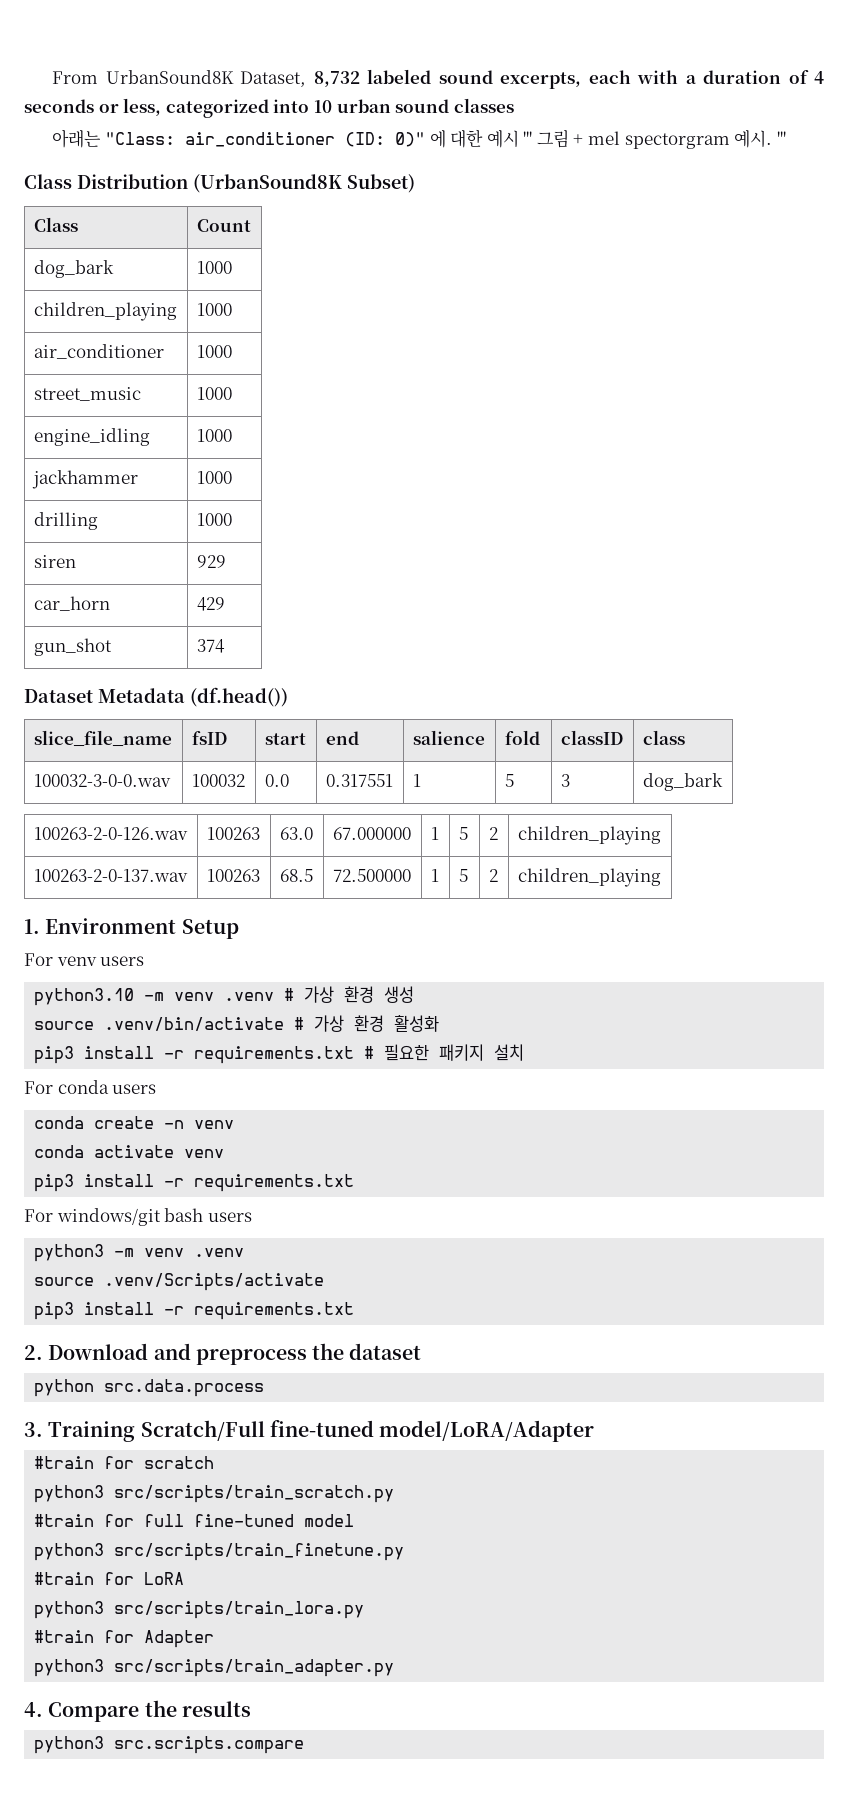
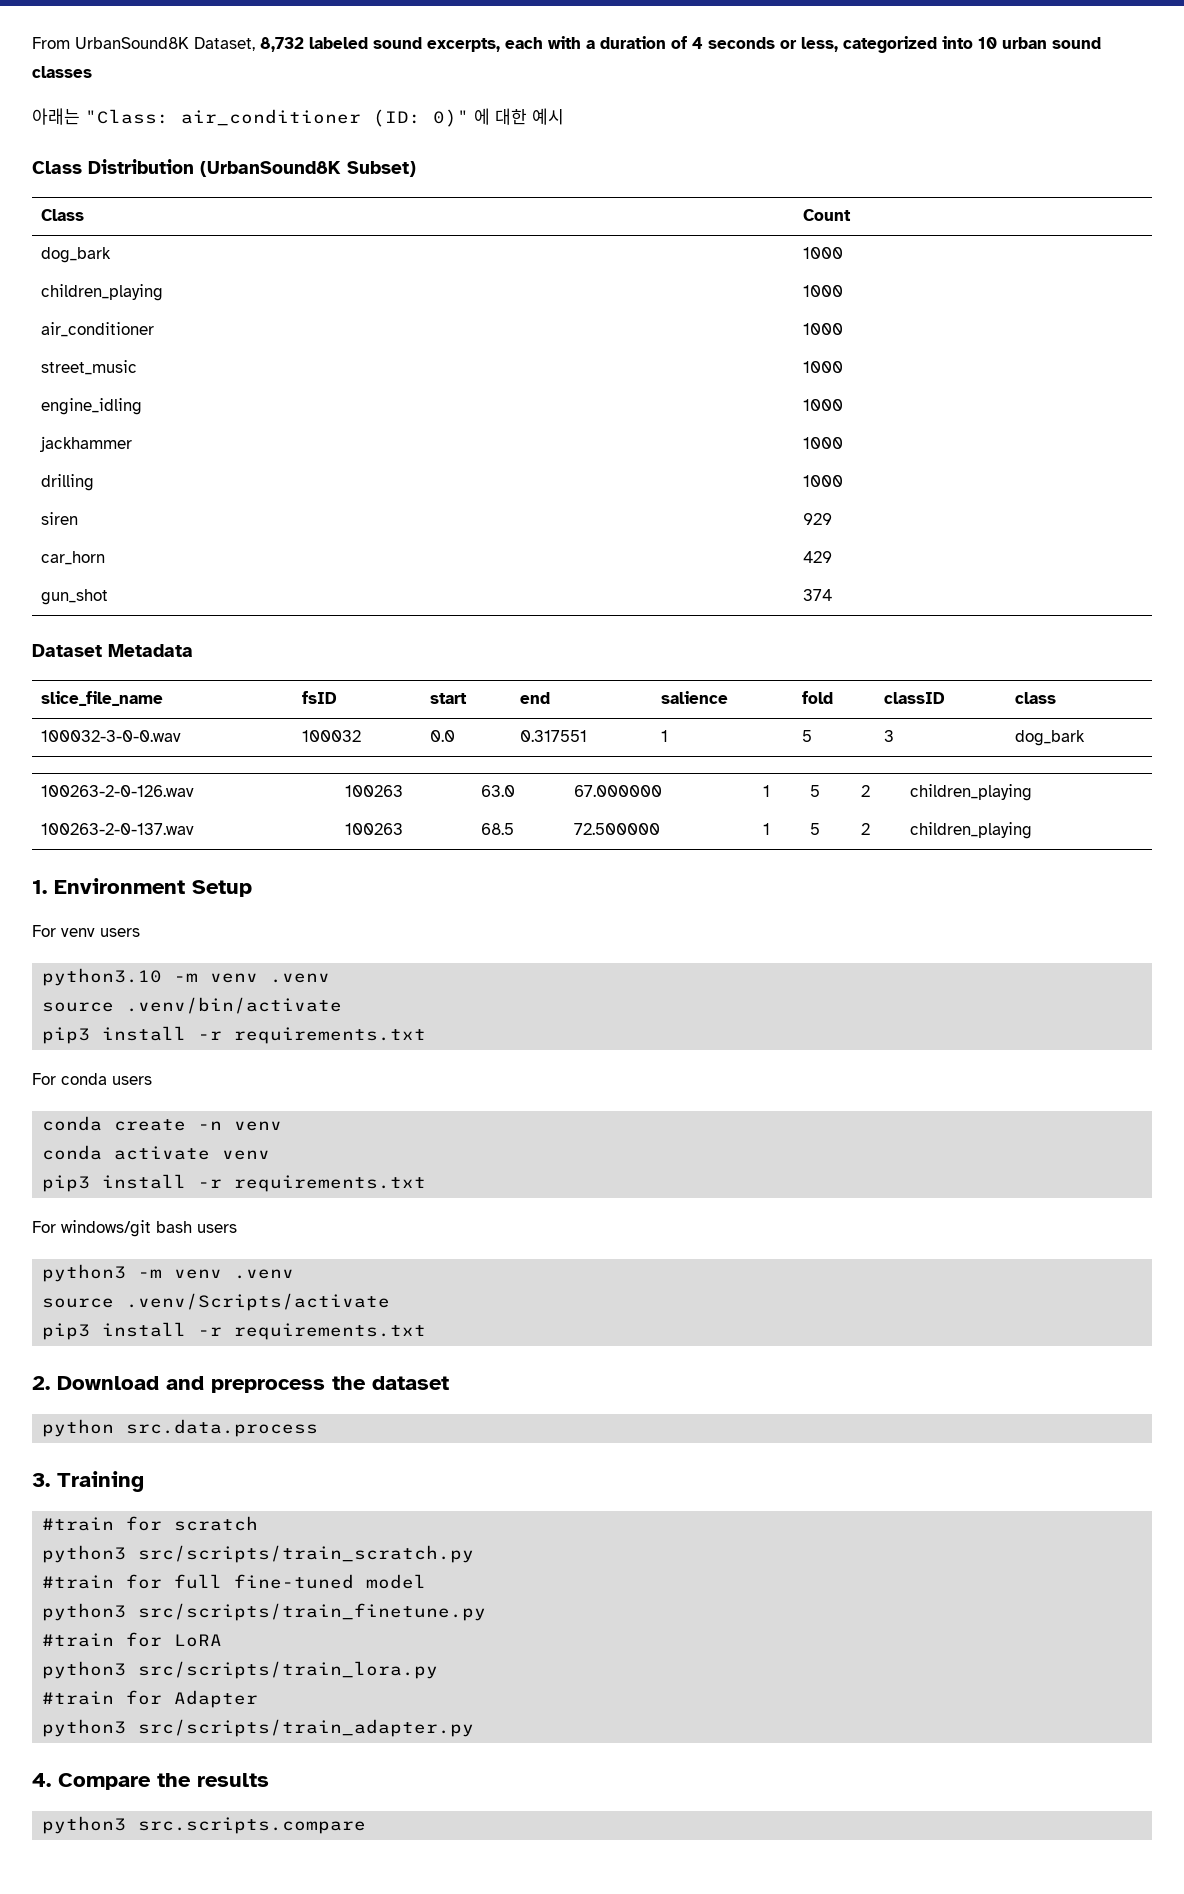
[523,129,786,149] ''' 그림 + mel spectorgram 예시. ''' -> (564, 116) none
[190,687,288,707] (df.head()) -> (193, 650) none
[284,986,415,1003] [34,1015,440,1032] [34,1044,525,1064] # 가상 환경 생성 // source .venv/bin/activate # 가상 환경 활성화 // pip3 install -r requirements.txt # 필요한 패키지 설치 -> [42,997,343,1014] [42,1026,427,1044] // source .venv/bin/activate // pip3 install -r requirements.txt
[140,1420,595,1442] Scratch/Full fine-tuned model/LoRA/Adapter -> (144, 1481) none

